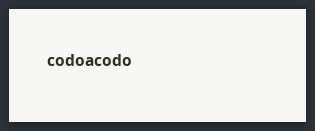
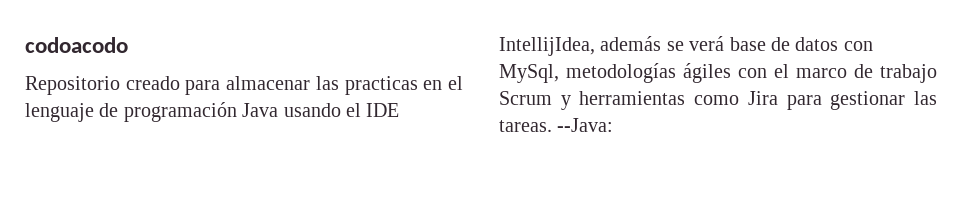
(132, 60) none -> [25,76,464,95] [25,102,400,122] [499,36,873,56] [499,63,937,83] [499,91,937,110] [499,118,614,132] // Repositorio creado para almacenar las practicas en el lenguaje de programación Java usando el IDE IntellijIdea, además se verá base de datos con MySql, metodologías ágiles con el marco de trabajo Scrum y herramientas como Jira para gestionar las tareas. --Java:

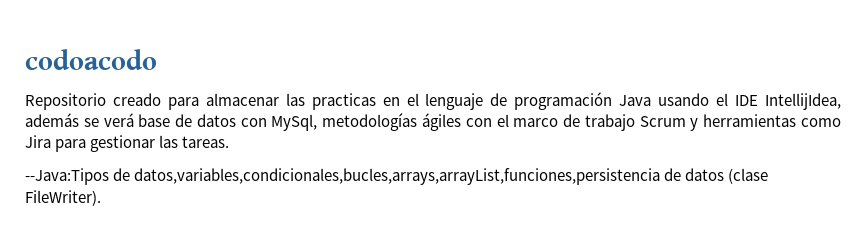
[557,118,614,132] --Java: -> [25,168,769,185] [25,190,101,206] // --Java:Tipos de datos,variables,condicionales,bucles,arrays,arrayList,funciones,persistencia de datos (clase FileWriter).

